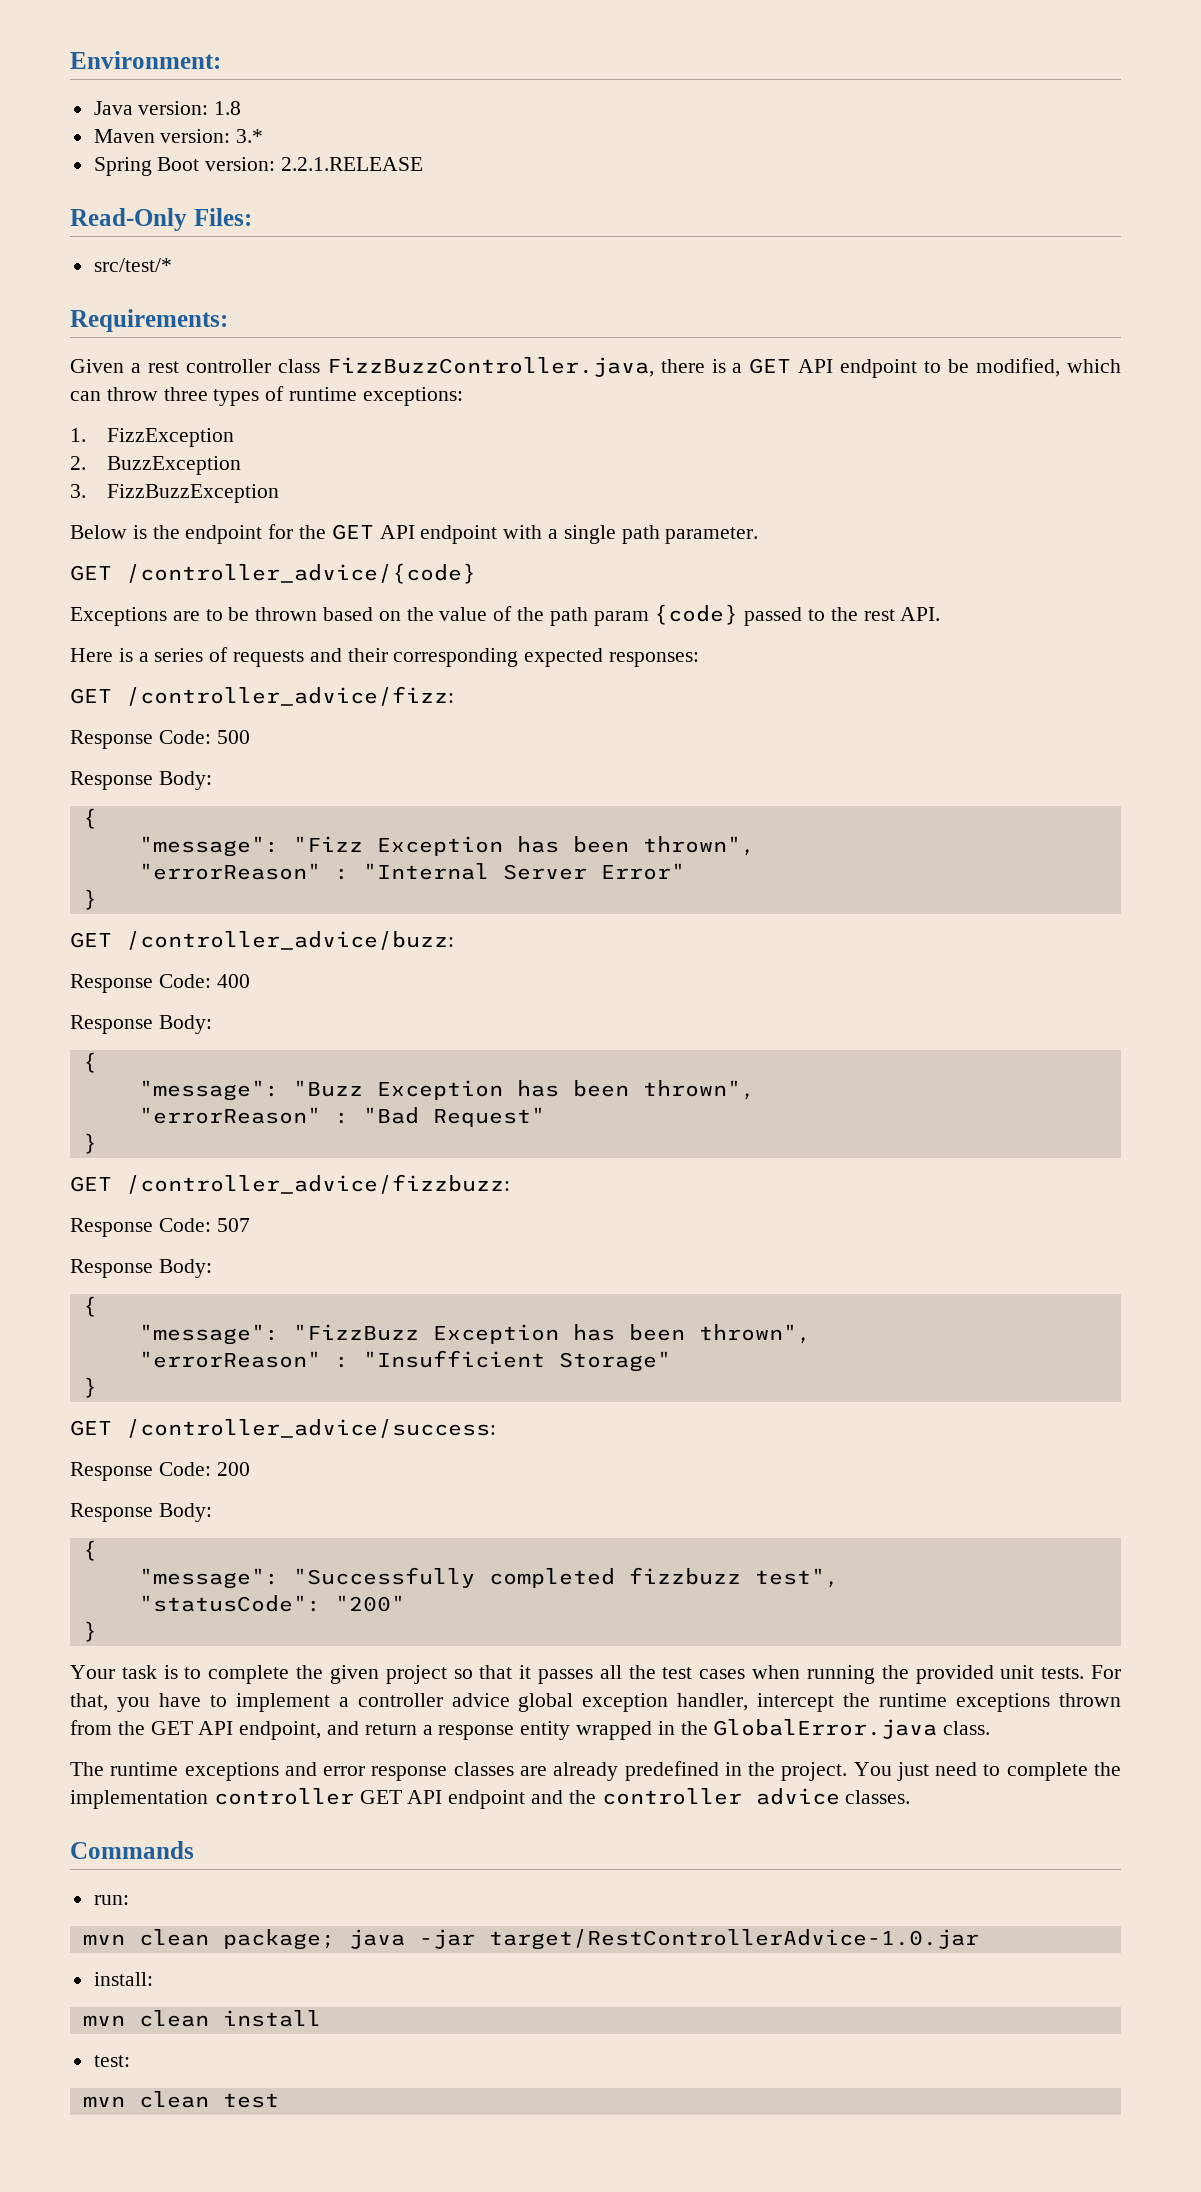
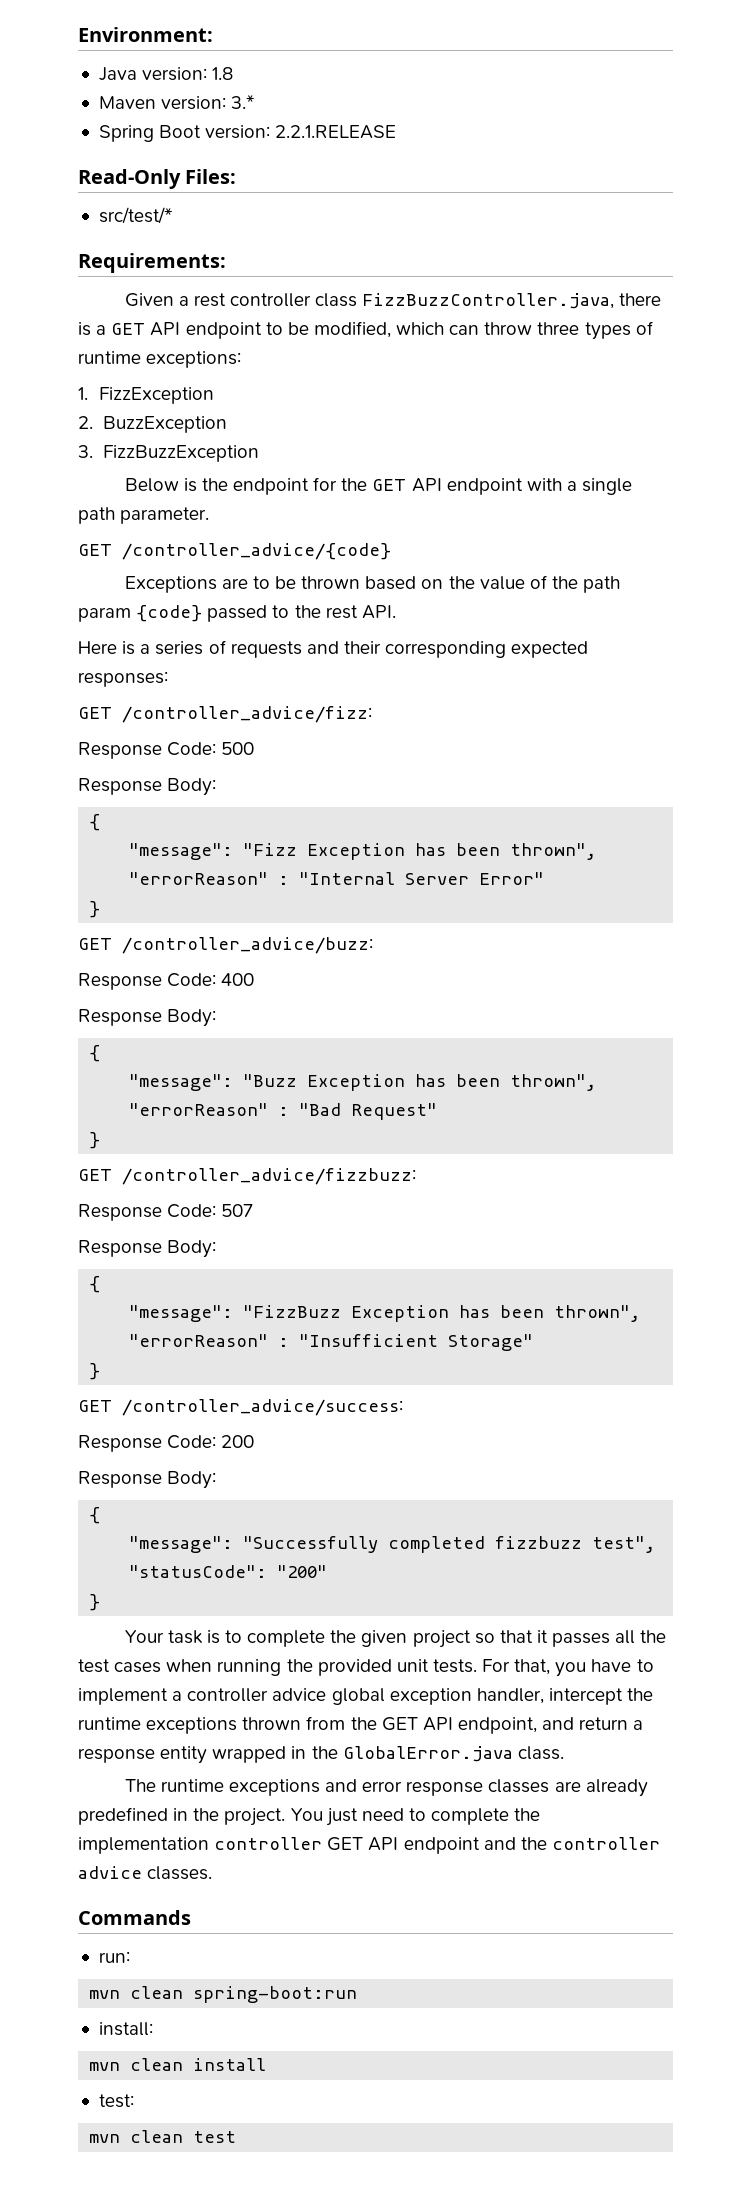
[222,1929,979,1950] package; java -jar target/RestControllerAdvice-1.0.jar -> [193,1986,358,2003] spring-boot:run

